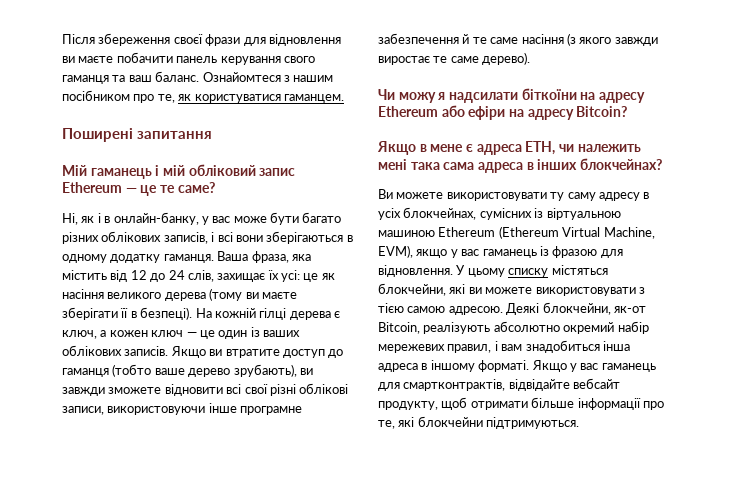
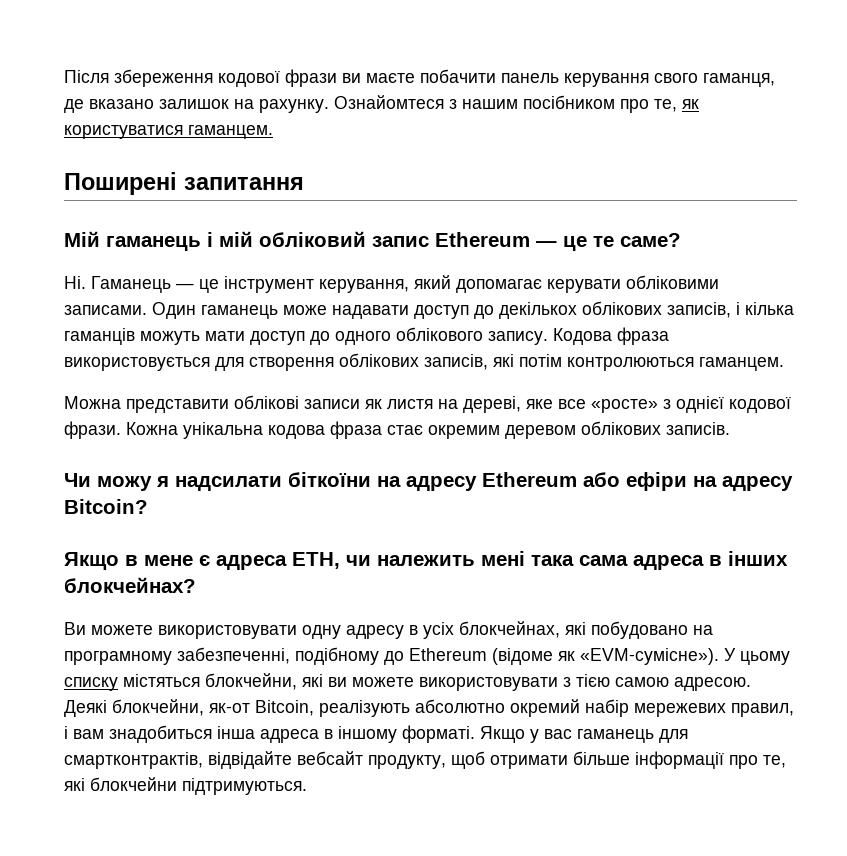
[173,34,341,46] своєї фрази для відновлення -> [218,69,337,87] кодової фрази
[62,71,200,84] гаманця та ваш баланс. -> [703,73,775,87] [64,99,329,113] гаманця, де вказано залишок на рахунку.
[62,212,342,225] [62,231,353,244] [62,251,311,263] [62,270,335,282] [62,288,297,301] [62,307,340,320] [62,327,300,339] [62,345,344,358] [62,364,313,377] [62,383,349,396] [62,403,303,415] [378,33,658,46] [378,52,531,65] Ні, як і в онлайн-банку, у вас може бути багато різних облікових записів, і всі вони зберігаються в одному додатку гаманця. Ваша фраза, яка містить від 12 до 24 слів, захищає їх усі: це як насіння великого дерева (тому ви маєте зберігати її в безпеці). На кожній гілці дерева є ключ, а кожен ключ — це один із ваших облікових записів. Якщо ви втратите доступ до гаманця (тобто ваше дерево зрубають), ви завжди зможете відновити всі свої різні облікові записи, використовуючи інше програмне забезпечення й те саме насіння (з якого завжди виростає те саме дерево). -> [64,275,719,293] [64,301,794,319] [64,327,669,345] [64,353,784,371] [64,395,791,413] [64,421,730,439] Ні. Гаманець — це інструмент керування, який допомагає керувати обліковими записами. Один гаманець може надавати доступ до декількох облікових записів, і кілька гаманців можуть мати доступ до одного облікового запису. Кодова фраза використовується для створення облікових записів, які потім контролюються гаманцем. // Можна представити облікові записи як листя на дереві, яке все «росте» з однієї кодової фрази. Кожна унікальна кодова фраза стає окремим деревом облікових записів.
[550,192,596,201] ту саму -> [302,625,341,639] одну
[479,208,621,220] [378,226,655,239] [378,245,623,258] [378,265,453,277] сумісних із віртуальною машиною Ethereum (Ethereum Virtual Machine, EVM), якщо у вас гаманець із фразою для відновлення. -> [565,621,713,639] [64,647,719,665] які побудовано на програмному забезпеченні, подібному до Ethereum (відоме як «EVM-сумісне»).

